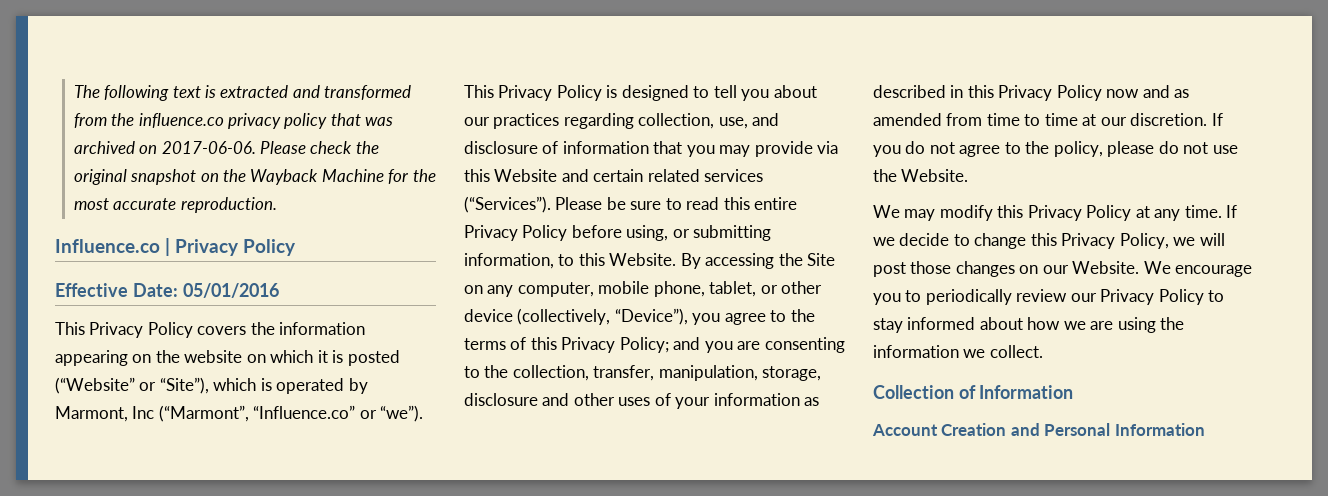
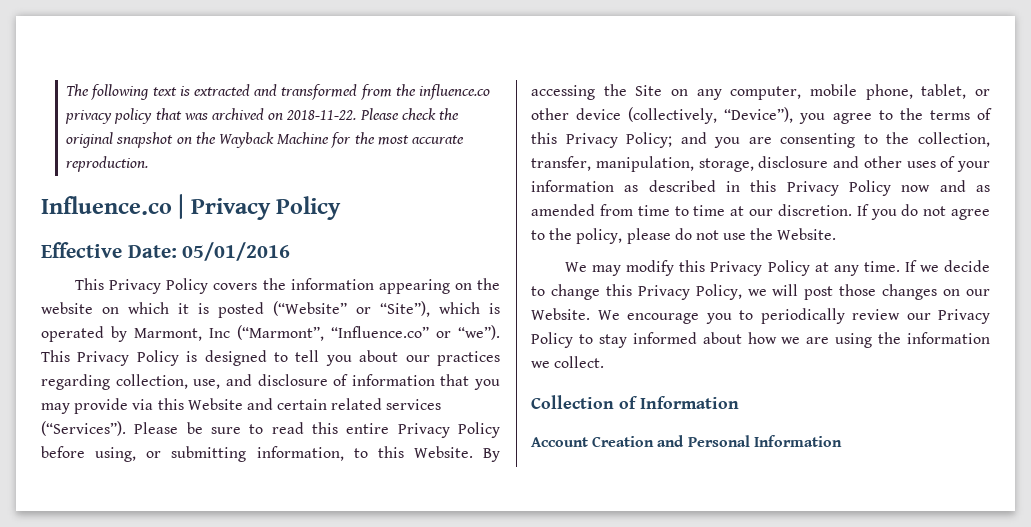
[161,141,256,154] 2017-06-06. -> [286,110,357,120] 2018-11-22.

